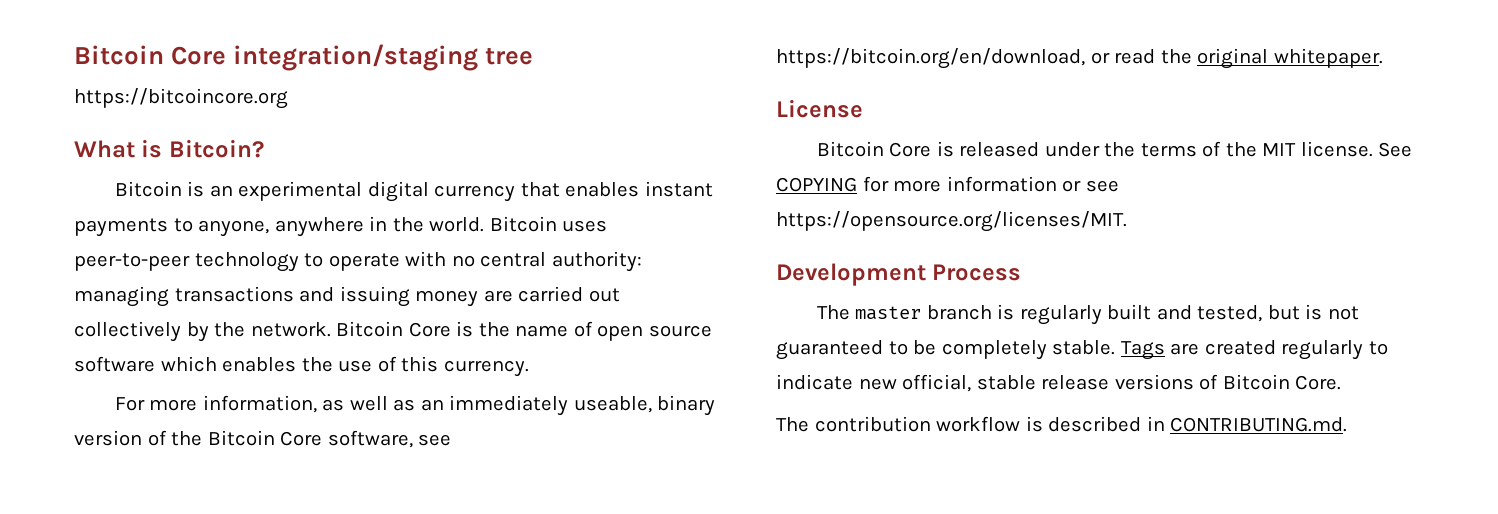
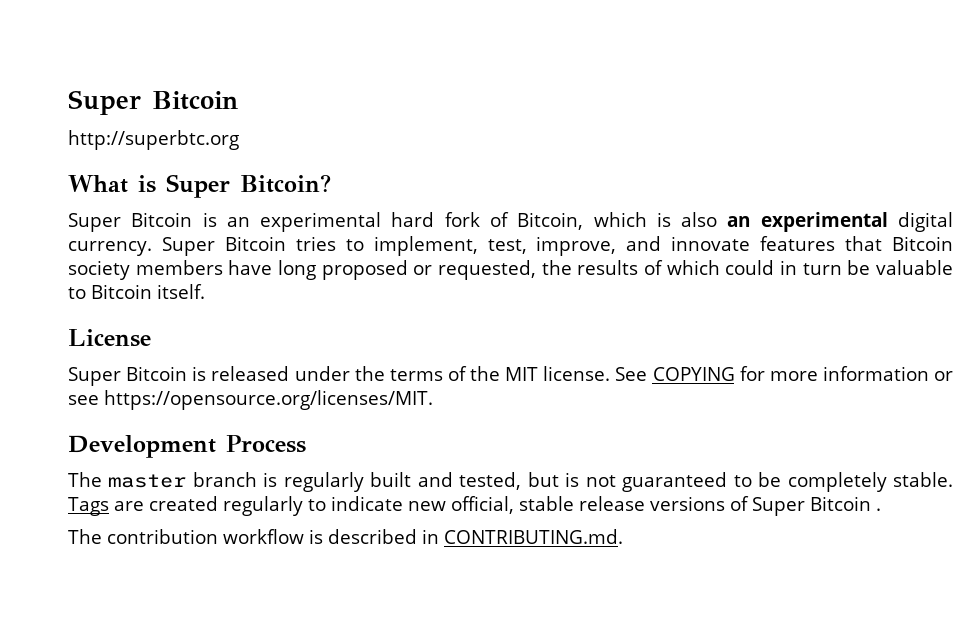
[74,44,534,71] [74,88,288,109] Bitcoin Core integration/staging tree // https://bitcoincore.org -> [68,90,238,115] [68,130,239,150] Super Bitcoin // http://superbtc.org
(163, 148) none -> [166,174,230,198] Super
(264, 148) none -> [68,213,121,232] Super
[367,181,713,202] [74,216,608,237] [74,251,642,272] [74,286,620,307] [74,321,712,342] [74,356,529,377] [114,395,716,416] [74,430,452,448] [776,48,1383,69] digital currency that enables instant payments to anyone, anywhere in the world. Bitcoin uses peer-to-peer technology to operate with no central authority: managing transactions and issuing money are carried out collectively by the network. Bitcoin Core is the name of open source software which enables the use of this currency. // For more information, as well as an immediately useable, binary version of the Bitcoin Core software, see https://bitcoin.org/en/download, or read the original whitepaper. -> [391,212,954,232] [68,236,953,256] [68,260,953,280] [68,284,205,299] hard fork of Bitcoin, which is also an experimental digital currency. Super Bitcoin tries to implement, test, improve, and innovate features that Bitcoin society members have long proposed or requested, the results of which could in turn be valuable to Bitcoin itself.
[816,141,932,157] Bitcoin Core -> [68,366,188,386] Super Bitcoin
[1222,374,1342,390] Bitcoin Core. -> [751,496,881,516] Super Bitcoin .

